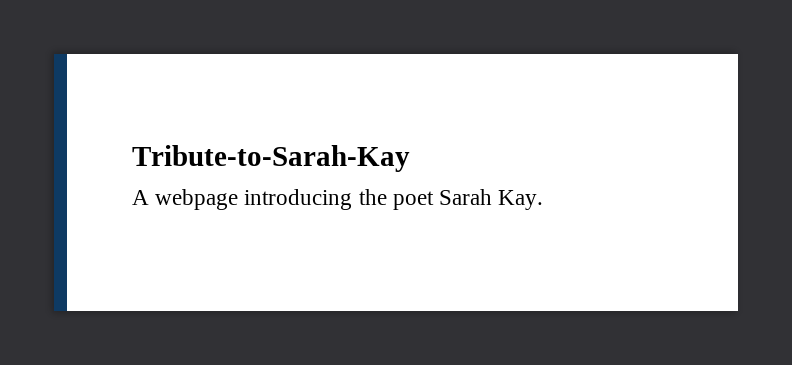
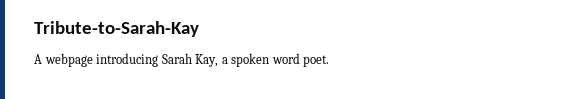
[358,189,544,210] the poet Sarah Kay. -> [161,53,330,67] Sarah Kay, a spoken word poet.

